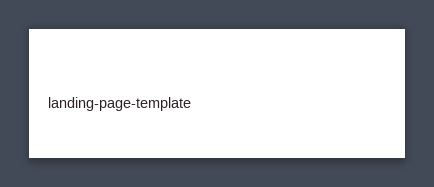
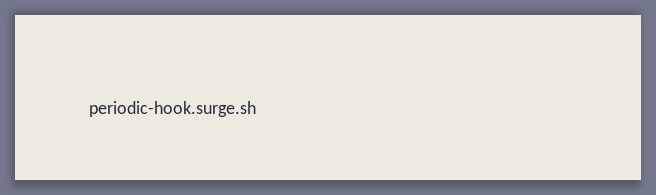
[48,97,191,111] landing-page-template -> [89,101,256,117] periodic-hook.surge.sh

